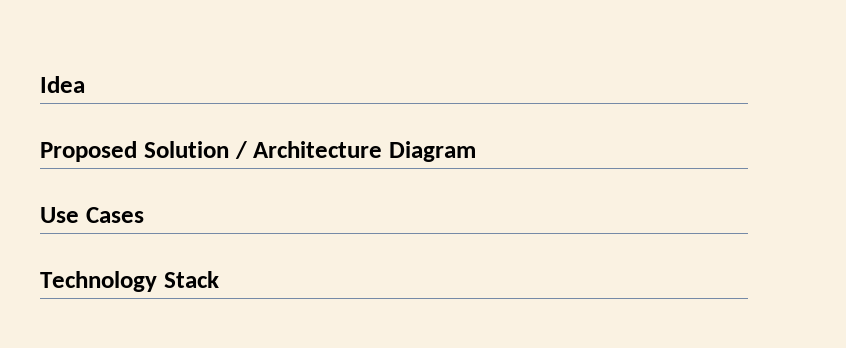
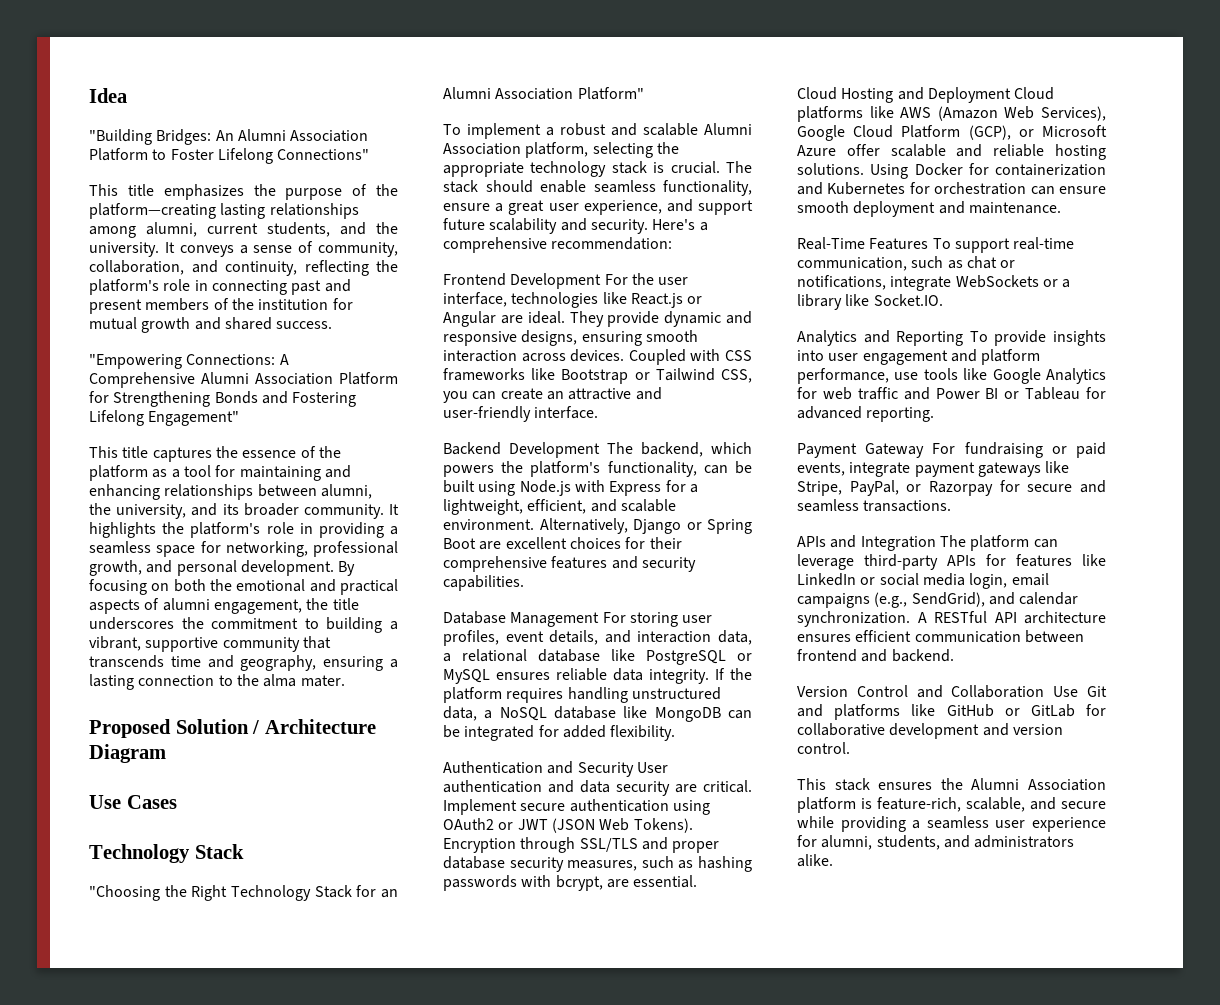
(85, 84) none -> [89,129,369,145] [89,148,370,164] [89,184,398,200] [89,203,359,219] [89,222,398,238] [89,241,398,257] [89,260,398,276] [89,279,351,295] [89,298,353,314] [89,317,333,333] [89,354,289,369] [89,372,398,388] [89,391,357,407] [89,410,240,426] [89,446,341,462] [89,465,351,481] [89,484,372,500] [89,503,400,519] [89,522,399,538] [89,541,398,557] [89,560,356,576] [89,579,398,595] [89,598,359,614] [89,617,398,633] [89,636,331,652] [89,655,399,671] [89,674,345,690] // "Building Bridges: An Alumni Association Platform to Foster Lifelong Connections" // This title emphasizes the purpose of the platform—creating lasting relationships among alumni, current students, and the university. It conveys a sense of community, collaboration, and continuity, reflecting the platform's role in connecting past and present members of the institution for mutual growth and shared success. // "Empowering Connections: A Comprehensive Alumni Association Platform for Strengthening Bonds and Fostering Lifelong Engagement" // This title captures the essence of the platform as a tool for maintaining and enhancing relationships between alumni, the university, and its broader community. It highlights the platform's role in providing a seamless space for networking, professional growth, and personal development. By focusing on both the emotional and practical aspects of alumni engagement, the title underscores the commitment to building a vibrant, supportive community that transcends time and geography, ensuring a lasting connection to the alma mater.
(219, 279) none -> [89,885,398,901] [443,87,644,100] [443,123,752,139] [443,142,679,158] [443,161,752,177] [443,180,752,196] [443,199,753,215] [443,218,708,234] [443,237,673,253] [443,273,689,289] [443,292,703,308] [443,311,752,327] [443,330,698,346] [443,349,752,365] [443,368,752,384] [443,387,662,403] [443,406,599,422] [443,442,752,458] [443,461,752,477] [443,480,698,496] [443,499,676,515] [443,518,752,534] [443,537,682,550] [443,556,696,572] [443,575,524,591] [443,611,713,627] [443,630,752,646] [443,649,752,665] [443,668,752,684] [443,687,721,703] [443,706,752,722] [443,725,676,741] [443,761,668,777] [443,780,752,796] [443,799,710,815] [443,818,693,833] [443,837,720,853] [443,856,752,872] [443,875,698,891] [797,87,1055,103] [797,106,1106,122] [797,125,1107,141] [797,144,1106,160] [797,163,1106,179] [797,182,1106,195] [797,201,1061,217] [797,237,1075,253] [797,256,1016,271] [797,275,1071,291] [797,294,943,310] [797,330,1106,346] [797,349,1041,365] [797,368,1106,384] [797,387,1106,400] [797,406,935,422] [797,442,1106,458] [797,461,1070,477] [797,480,1106,496] [797,499,952,512] [797,535,1058,551] [797,554,1106,570] [797,573,1049,589] [797,592,1079,608] [797,611,1106,627] [797,630,1084,643] [797,649,954,662] [797,685,1107,698] [797,704,1106,720] [797,723,1063,739] [797,742,850,754] [797,778,1106,791] [797,797,1106,813] [797,816,1106,832] [797,835,1075,850] [797,854,833,867] // "Choosing the Right Technology Stack for an Alumni Association Platform" // To implement a robust and scalable Alumni Association platform, selecting the appropriate technology stack is crucial. The stack should enable seamless functionality, ensure a great user experience, and support future scalability and security. Here's a comprehensive recommendation: // Frontend Development For the user interface, technologies like React.js or Angular are ideal. They provide dynamic and responsive designs, ensuring smooth interaction across devices. Coupled with CSS frameworks like Bootstrap or Tailwind CSS, you can create an attractive and user-friendly interface. // Backend Development The backend, which powers the platform's functionality, can be built using Node.js with Express for a lightweight, efficient, and scalable environment. Alternatively, Django or Spring Boot are excellent choices for their comprehensive features and security capabilities. // Database Management For storing user profiles, event details, and interaction data, a relational database like PostgreSQL or MySQL ensures reliable data integrity. If the platform requires handling unstructured data, a NoSQL database like MongoDB can be integrated for added flexibility. // Authentication and Security User authentication and data security are critical. Implement secure authentication using OAuth2 or JWT (JSON Web Tokens). Encryption through SSL/TLS and proper database security measures, such as hashing passwords with bcrypt, are essential. // Cloud Hosting and Deployment Cloud platforms like AWS (Amazon Web Services), Google Cloud Platform (GCP), or Microsoft Azure offer scalable and reliable hosting solutions. Using Docker for containerization and Kubernetes for orchestration can ensure smooth deployment and maintenance. // Real-Time Features To support real-time communication, such as chat or notifications, integrate WebSockets or a library like Socket.IO. // Analytics and Reporting To provide insights into user engagement and platform performance, use tools like Google Analytics for web traffic and Power BI or Tableau for advanced reporting. // Payment Gateway For fundraising or paid events, integrate payment gateways like Stripe, PayPal, or Razorpay for secure and seamless transactions. // APIs and Integration The platform can leverage third-party APIs for features like LinkedIn or social media login, email campaigns (e.g., SendGrid), and calendar synchronization. A RESTful API architecture ensures efficient communication between frontend and backend. // Version Control and Collaboration Use Git and platforms like GitHub or GitLab for collaborative development and version control. // This stack ensures the Alumni Association platform is feature-rich, scalable, and secure while providing a seamless user experience for alumni, students, and administrators alike.

